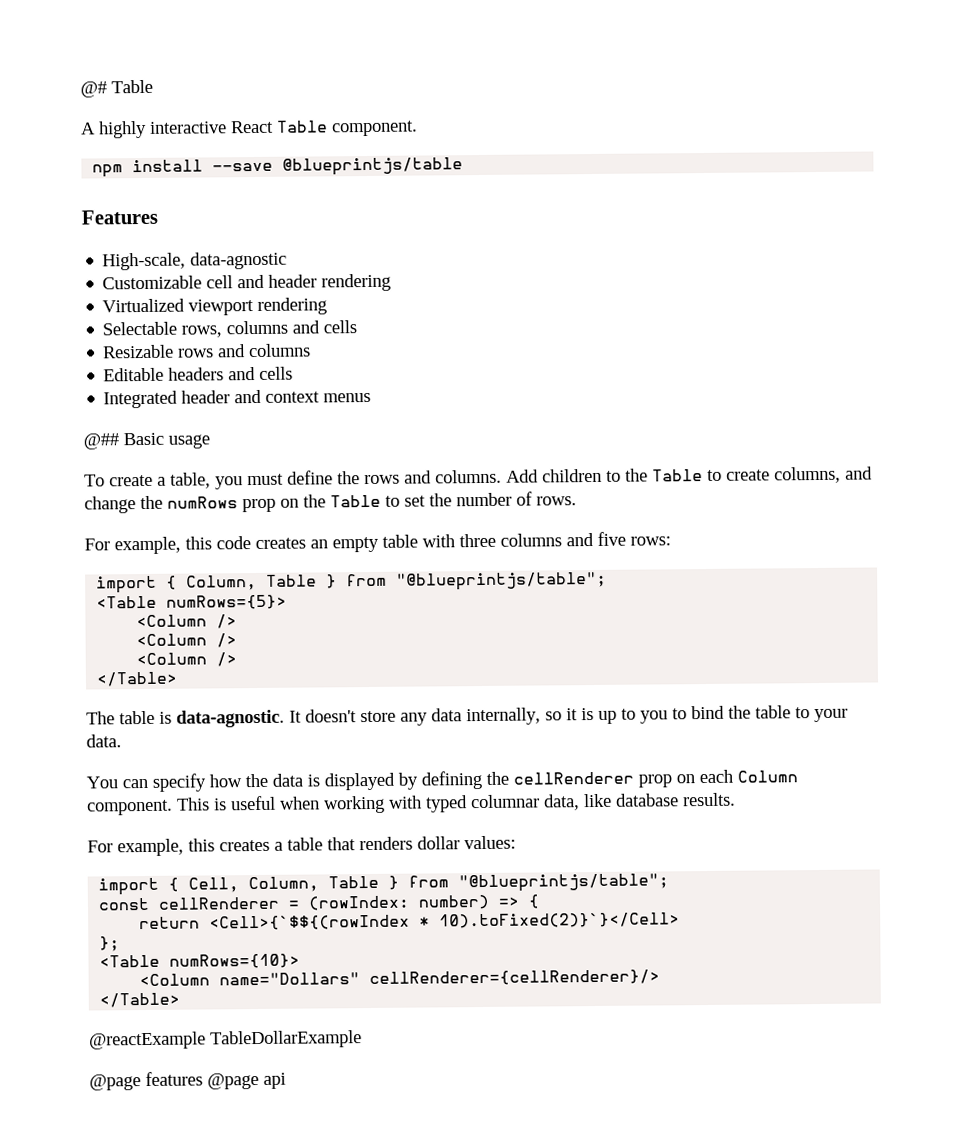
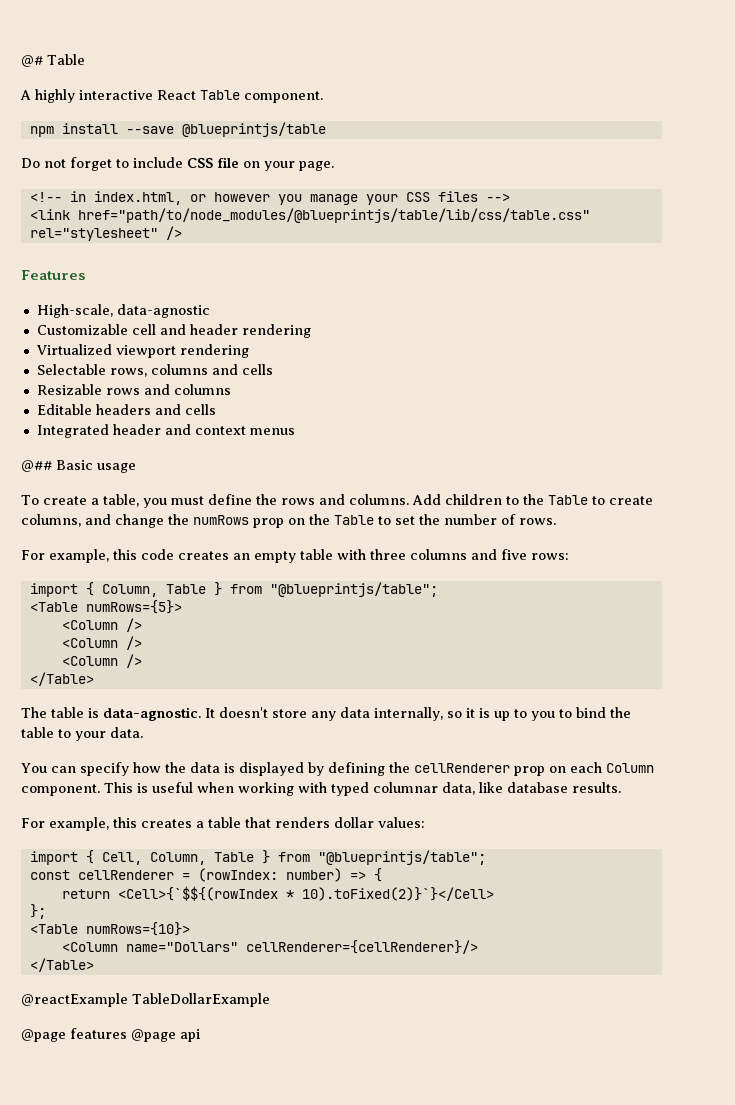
(464, 166) none -> [21,157,334,171] [29,191,510,205] [29,208,590,223] [29,226,182,241] // Do not forget to include CSS file on your page. // <!-- in index.html, or however you manage your CSS files --> // <link href="path/to/node_modules/@blueprintjs/table/lib/css/table.css" rel="stylesheet" />

